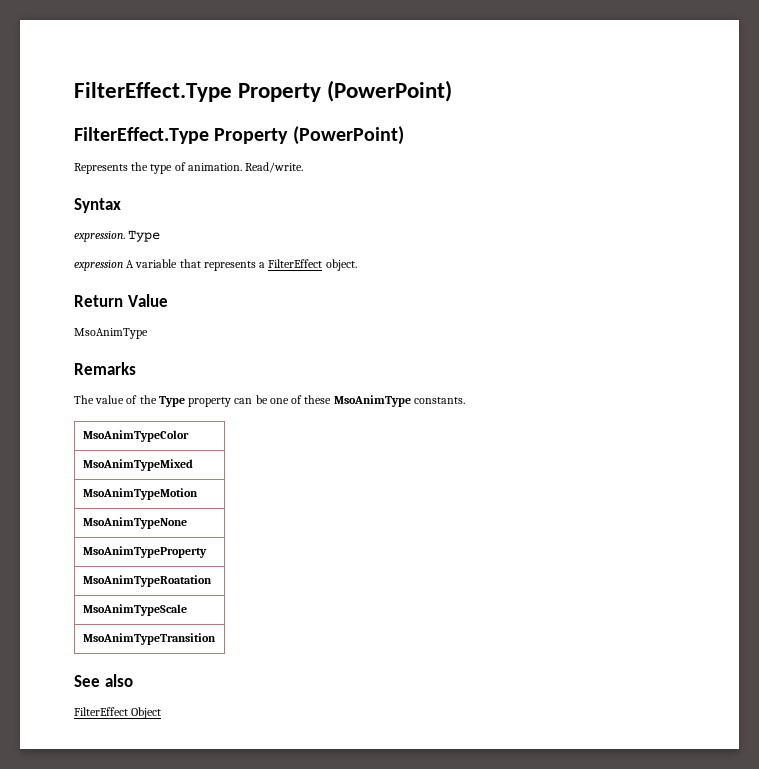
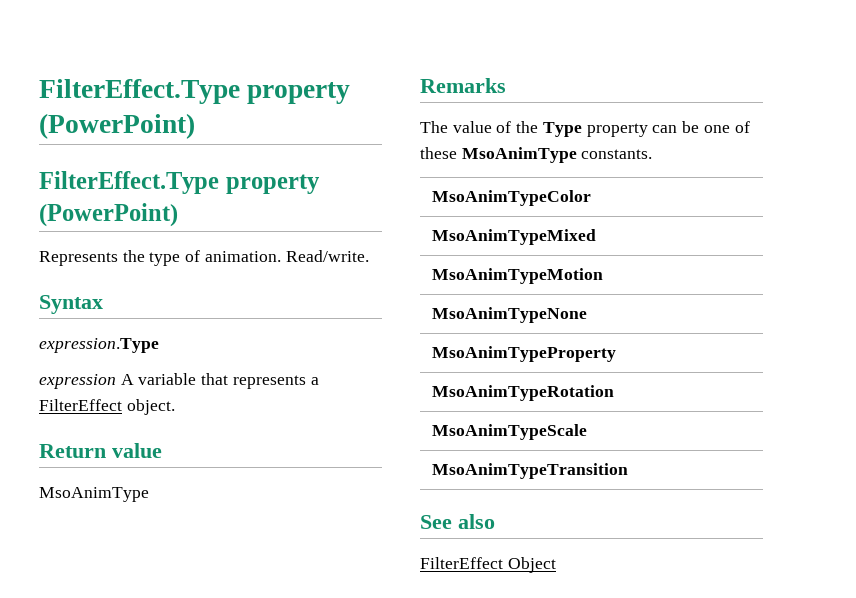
[74,82,322,102] FilterEffect.Type Property -> [39,79,351,104] FilterEffect.Type property
[214,128,289,144] Property -> [225,174,320,194] property
[74,230,161,242] expression. Type -> [39,338,159,353] expression.Type
[127,294,168,307] Value -> [112,443,162,458] value
[82,575,212,587] MsoAnimTypeRoatation -> [431,385,614,401] MsoAnimTypeRotation

